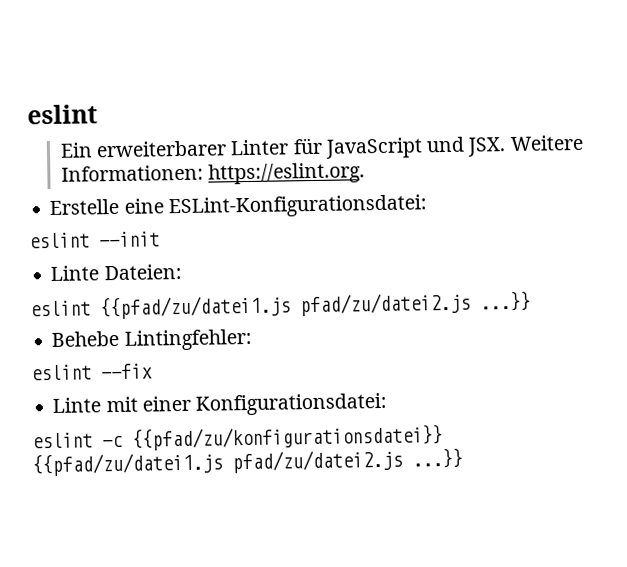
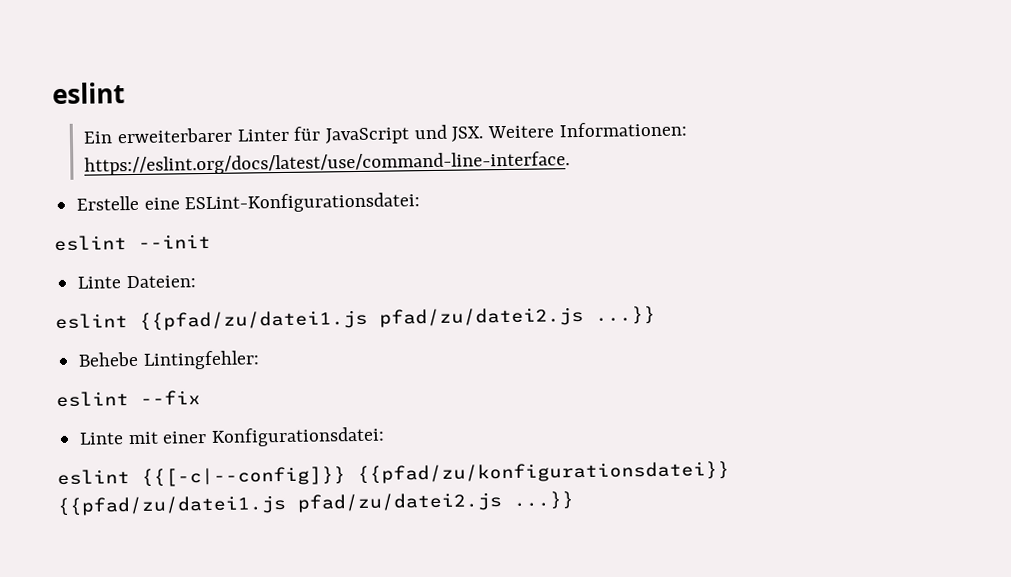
[208,162,366,185] https://eslint.org. -> [84,151,571,176] https://eslint.org/docs/latest/use/command-line-interface.
[102,435,123,448] -c -> [141,466,346,487] {{[-c|--config]}}

